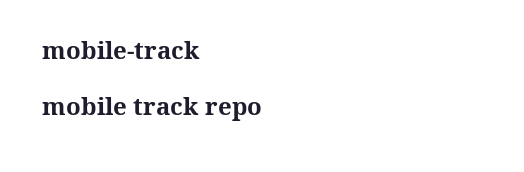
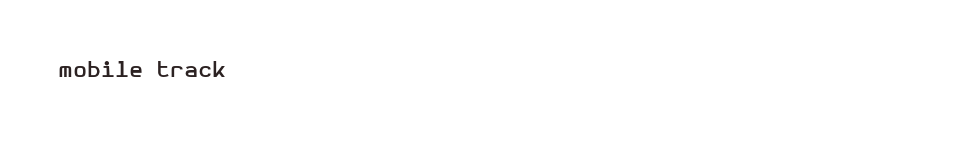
[42,41,200,59] mobile-track // -> (58, 69) none
[204,102,262,121] repo -> (226, 69) none

